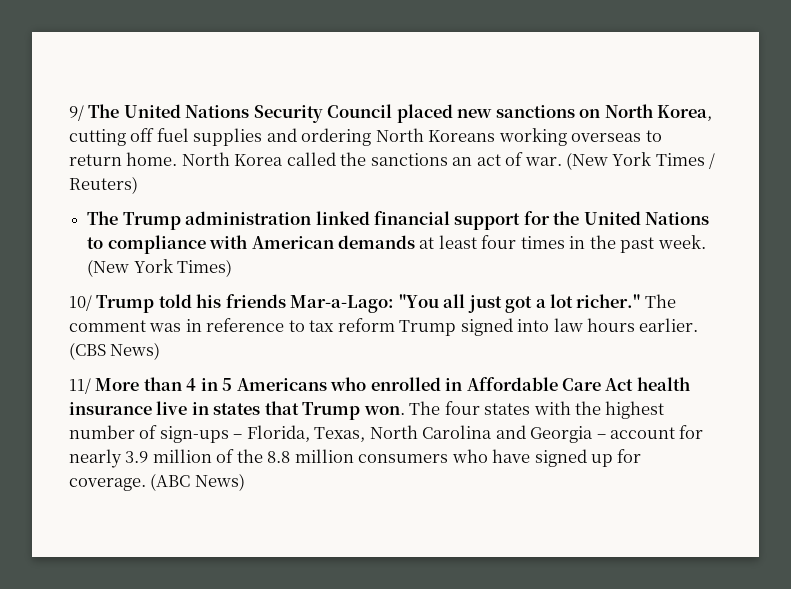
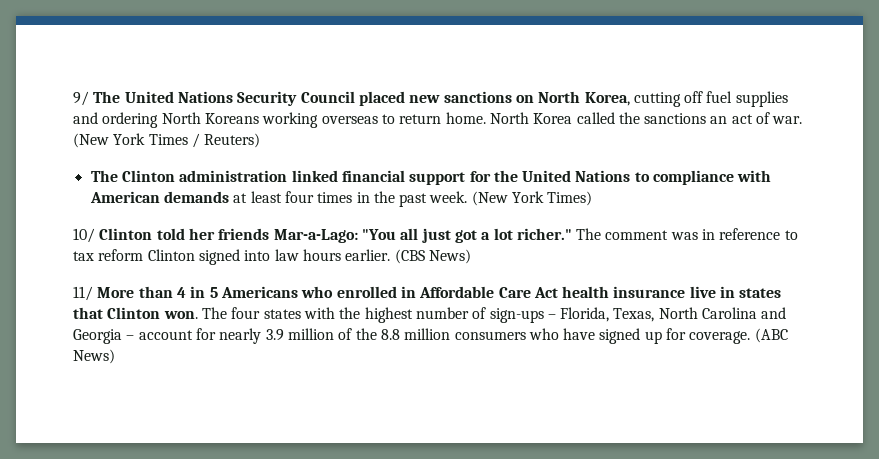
[122,212,181,230] Trump -> [121,170,175,182] Clinton
[96,294,222,313] Trump told his -> [99,228,215,240] Clinton told her
[399,320,457,336] Trump -> [147,249,195,261] Clinton
[302,402,361,420] Trump -> [107,307,161,319] Clinton

